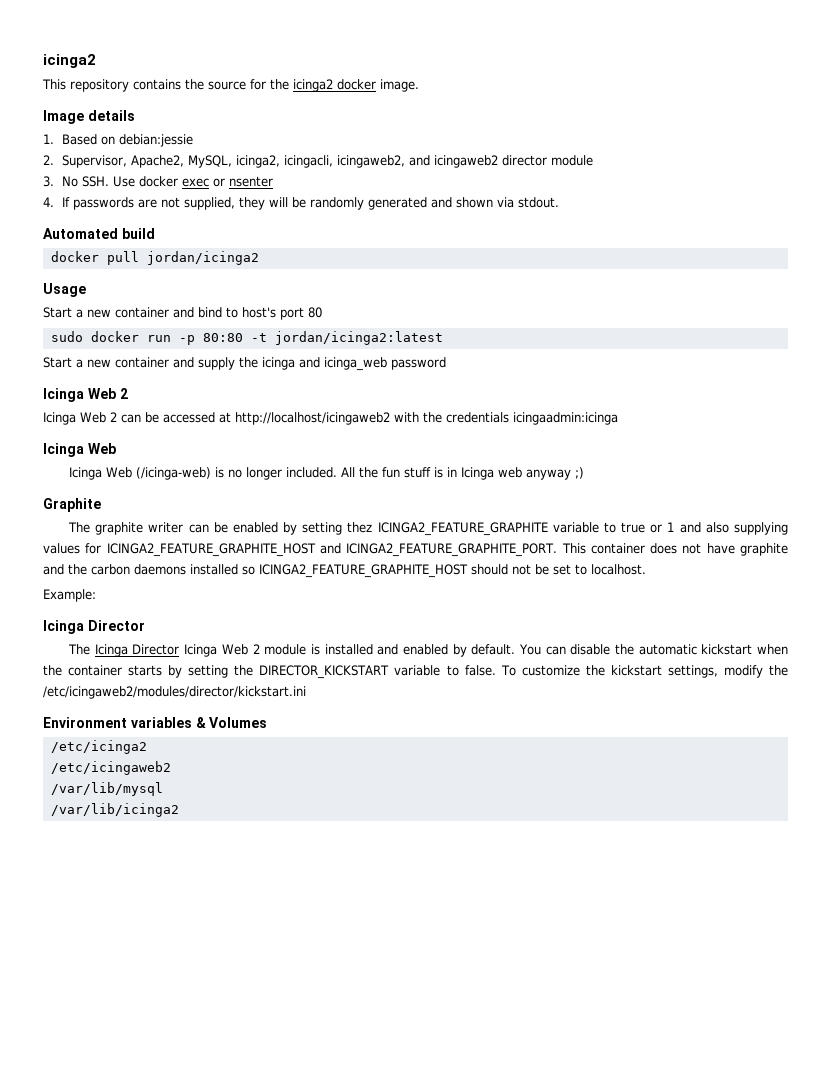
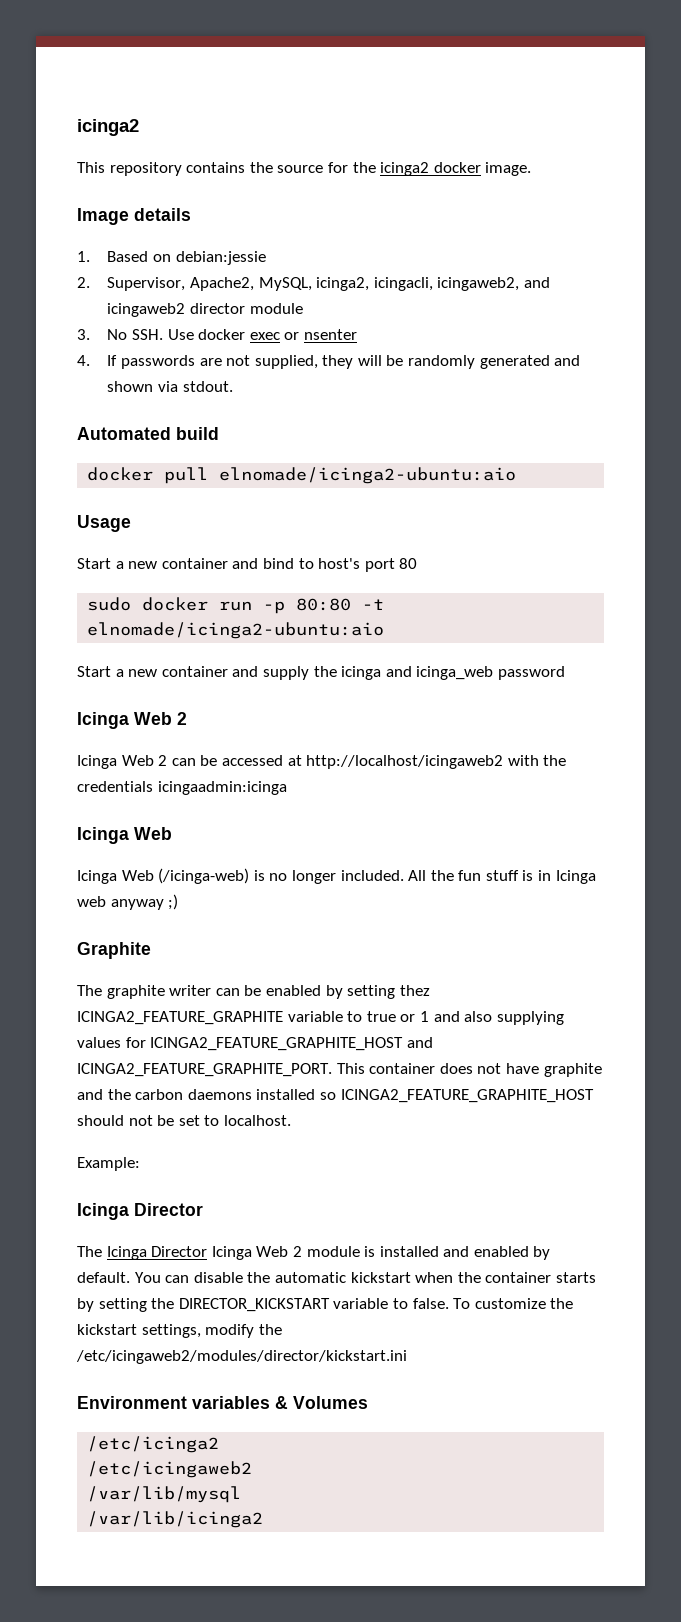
[146,251,259,265] jordan/icinga2 -> [219,467,517,484] elnomade/icinga2-ubuntu:aio
[274,331,443,345] jordan/icinga2:latest -> [87,622,385,639] elnomade/icinga2-ubuntu:aio

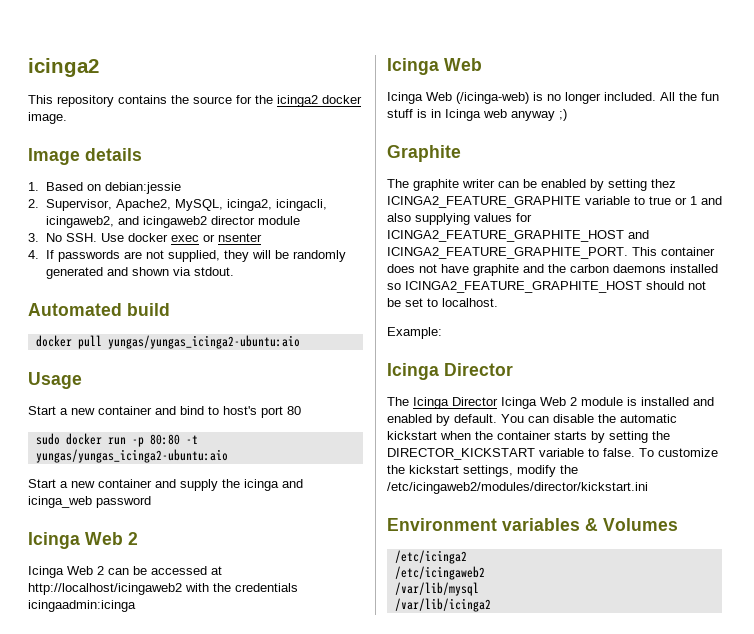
[219,467,517,484] elnomade/icinga2-ubuntu:aio -> [107,335,300,349] yungas/yungas_icinga2-ubuntu:aio
[87,622,385,639] elnomade/icinga2-ubuntu:aio -> [35,449,228,463] yungas/yungas_icinga2-ubuntu:aio

